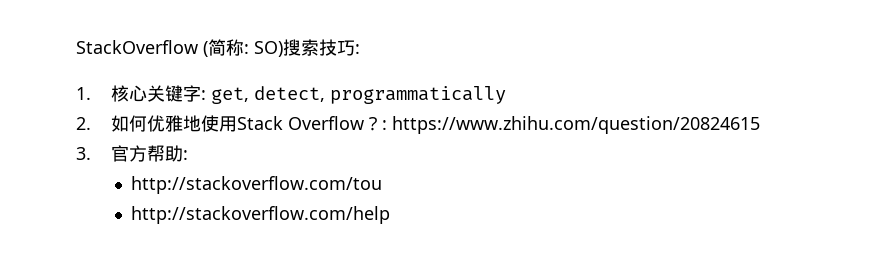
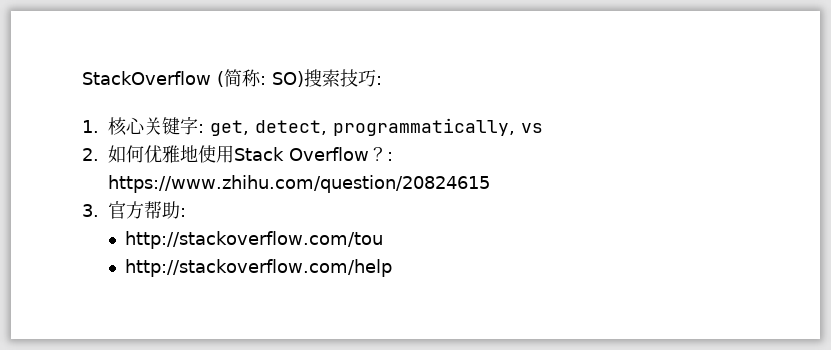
[330,86,507,104] programmatically -> [333,118,543,136] programmatically, vs

